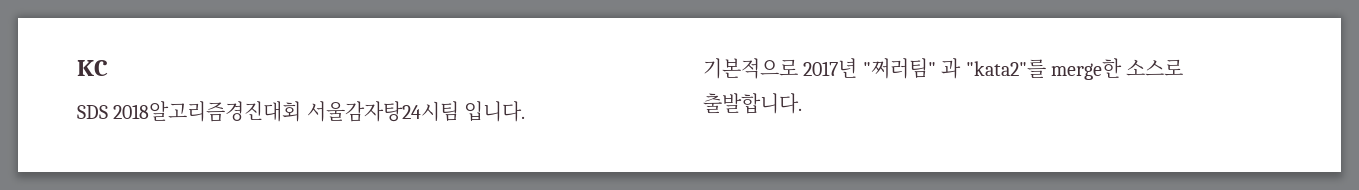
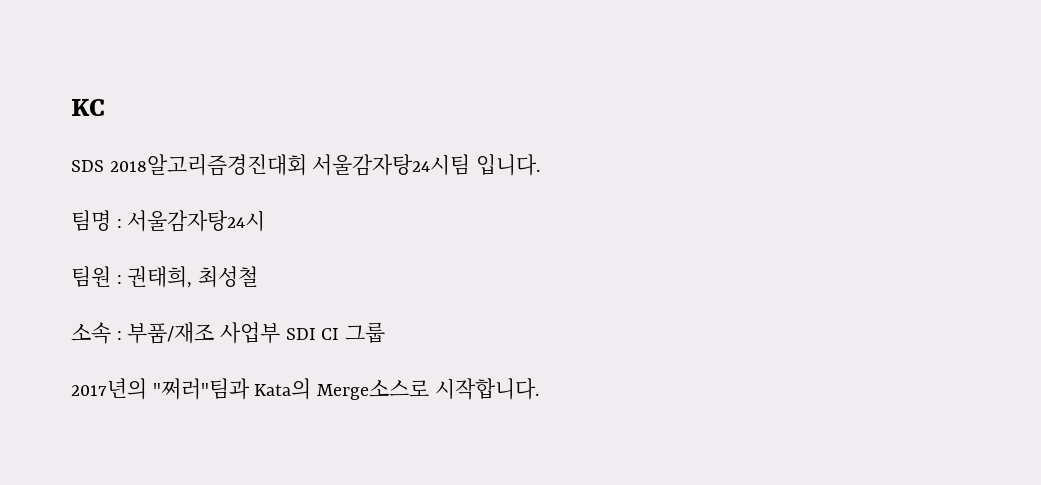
[703,58,1184,80] [703,93,802,114] 기본적으로 2017년 "쩌러팀" 과 "kata2"를 merge한 소스로 출발합니다. -> [71,210,266,232] [71,266,259,288] [71,322,386,344] [71,378,539,400] 팀명 : 서울감자탕24시 // 팀원 : 권태희, 최성철 // 소속 : 부품/재조 사업부 SDI CI 그룹 // 2017년의 "쩌러"팀과 Kata의 Merge소스로 시작합니다.

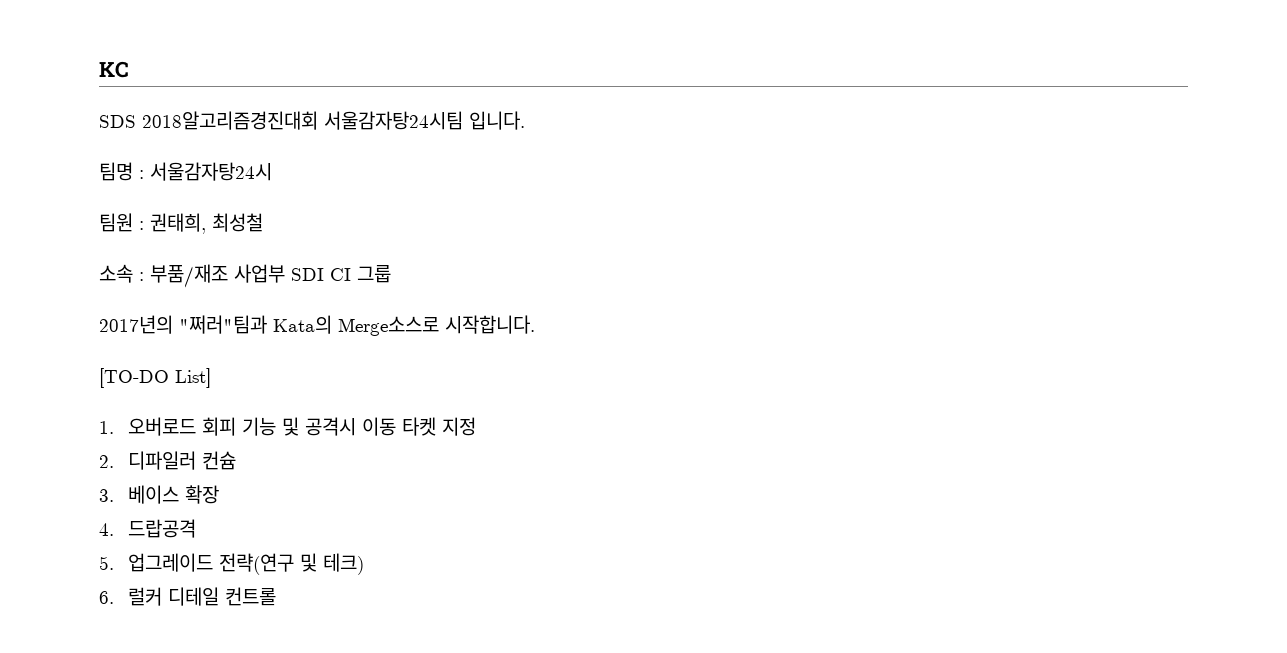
(539, 389) none -> [99,368,211,388] [99,417,476,436] [99,451,236,470] [99,485,219,504] [99,519,196,538] [99,553,364,575] [99,587,276,606] // [TO-DO List] // 1. 오버로드 회피 기능 및 공격시 이동 타켓 지정 // 2. 디파일러 컨슘 // 3. 베이스 확장 // 4. 드랍공격 // 5. 업그레이드 전략(연구 및 테크) // 6. 럴커 디테일 컨트롤

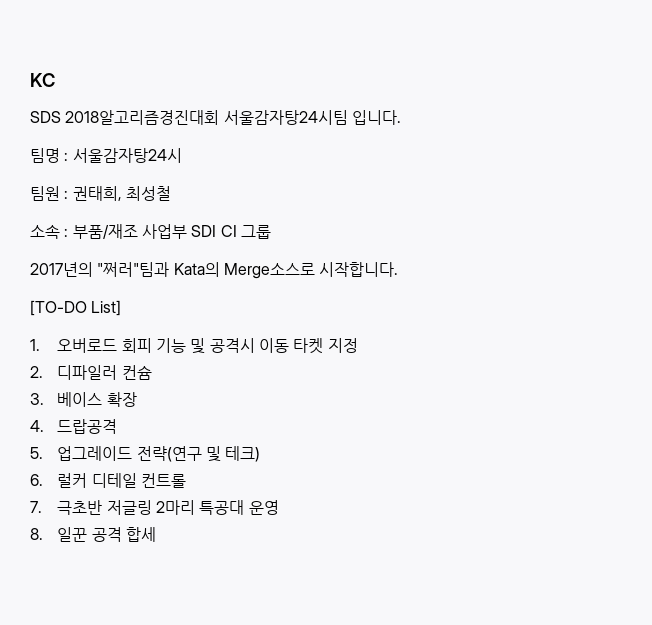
(276, 596) none -> [30,500,279,515] [30,527,157,542] // 7. 극초반 저글링 2마리 특공대 운영 // 8. 일꾼 공격 합세

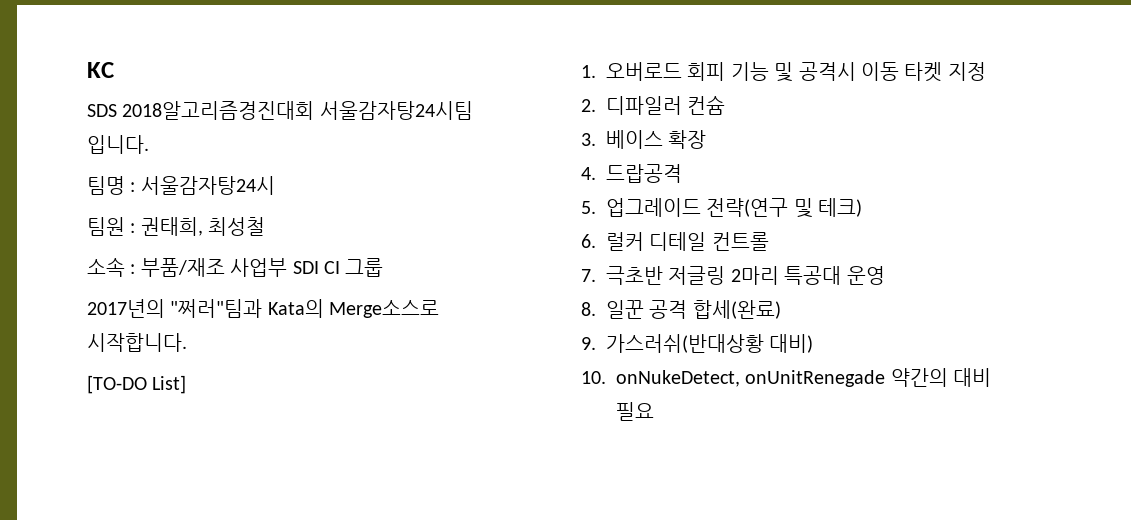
[126,527,157,542] 합세 -> [692,300,781,319] [581,334,814,353] [581,368,992,387] [616,402,654,421] 합세(완료) // 9. 가스러쉬(반대상황 대비) // 10. onNukeDetect, onUnitRenegade 약간의 대비 필요

